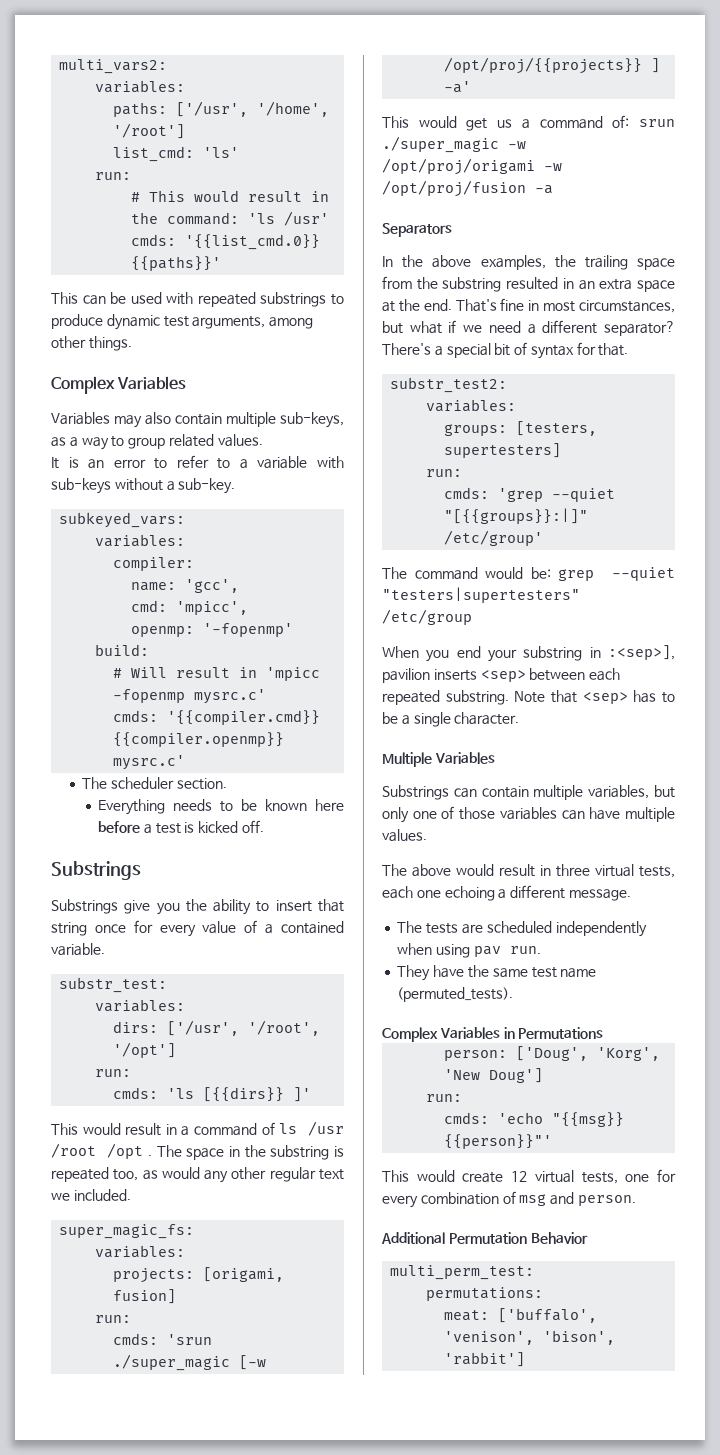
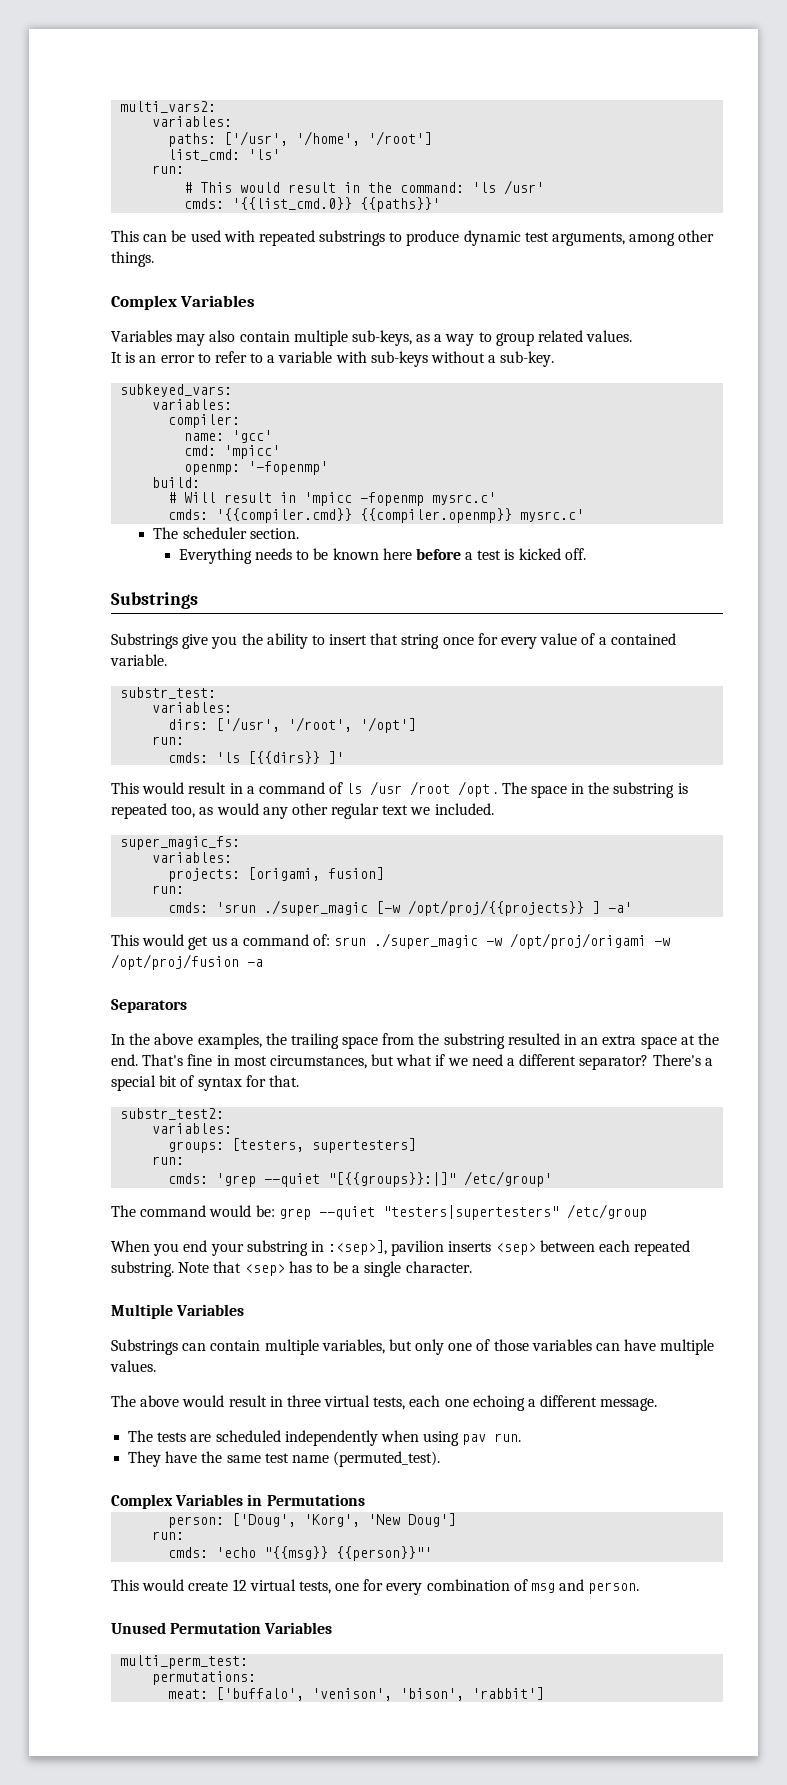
[185,579,240,593] 'gcc', -> [232,430,273,443] 'gcc'
[176,601,249,615] 'mpicc', -> [224,445,281,459] 'mpicc'
[397,987,514,1002] (permuted_tests). -> [333,1451,441,1467] (permuted_test).
[381,1232,588,1244] Additional Permutation Behavior -> [111,1622,333,1634] Unused Permutation Variables

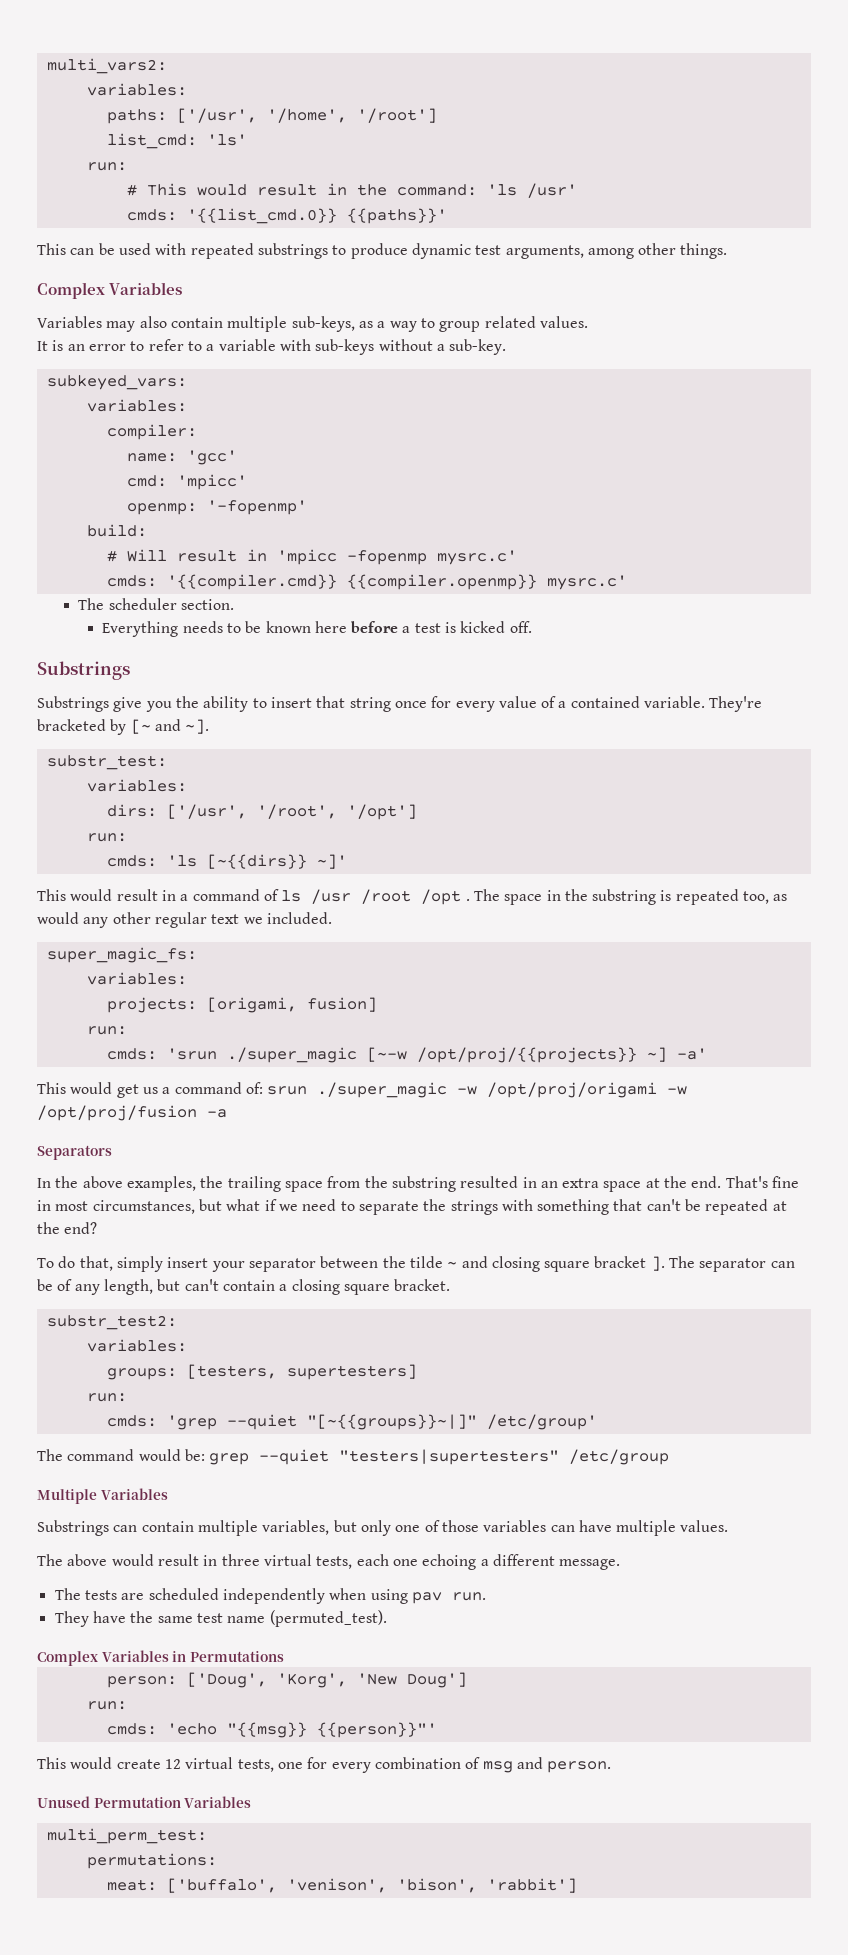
(167, 660) none -> [709,696,763,712] [37,719,210,735] They're bracketed by [~ and ~].
[248,751,345,764] [{{dirs}} ]' -> [206,854,347,869] [~{{dirs}} ~]'
[376,900,601,916] [-w /opt/proj/{{projects}} ] -> [366,1047,667,1063] [~-w /opt/proj/{{projects}} ~]
[507,1054,713,1070] [111,1075,299,1091] a different separator? There's a special bit of syntax for that. -> [340,1199,787,1215] [37,1222,98,1234] [37,1256,795,1272] [37,1279,451,1295] to separate the strings with something that can't be repeated at the end? // To do that, simply insert your separator between the tilde ~ and closing square bracket ]. The separator can be of any length, but can't contain a closing square bracket.
[328,1172,457,1187] "[{{groups}}:|]" -> [306,1414,477,1430] "[~{{groups}}~|]"
[111,1240,691,1256] [111,1261,472,1277] // When you end your substring in :<sep>], pavilion inserts <sep> between each repeated substring. Note that <sep> has to be a single character. -> (670, 1457) none

